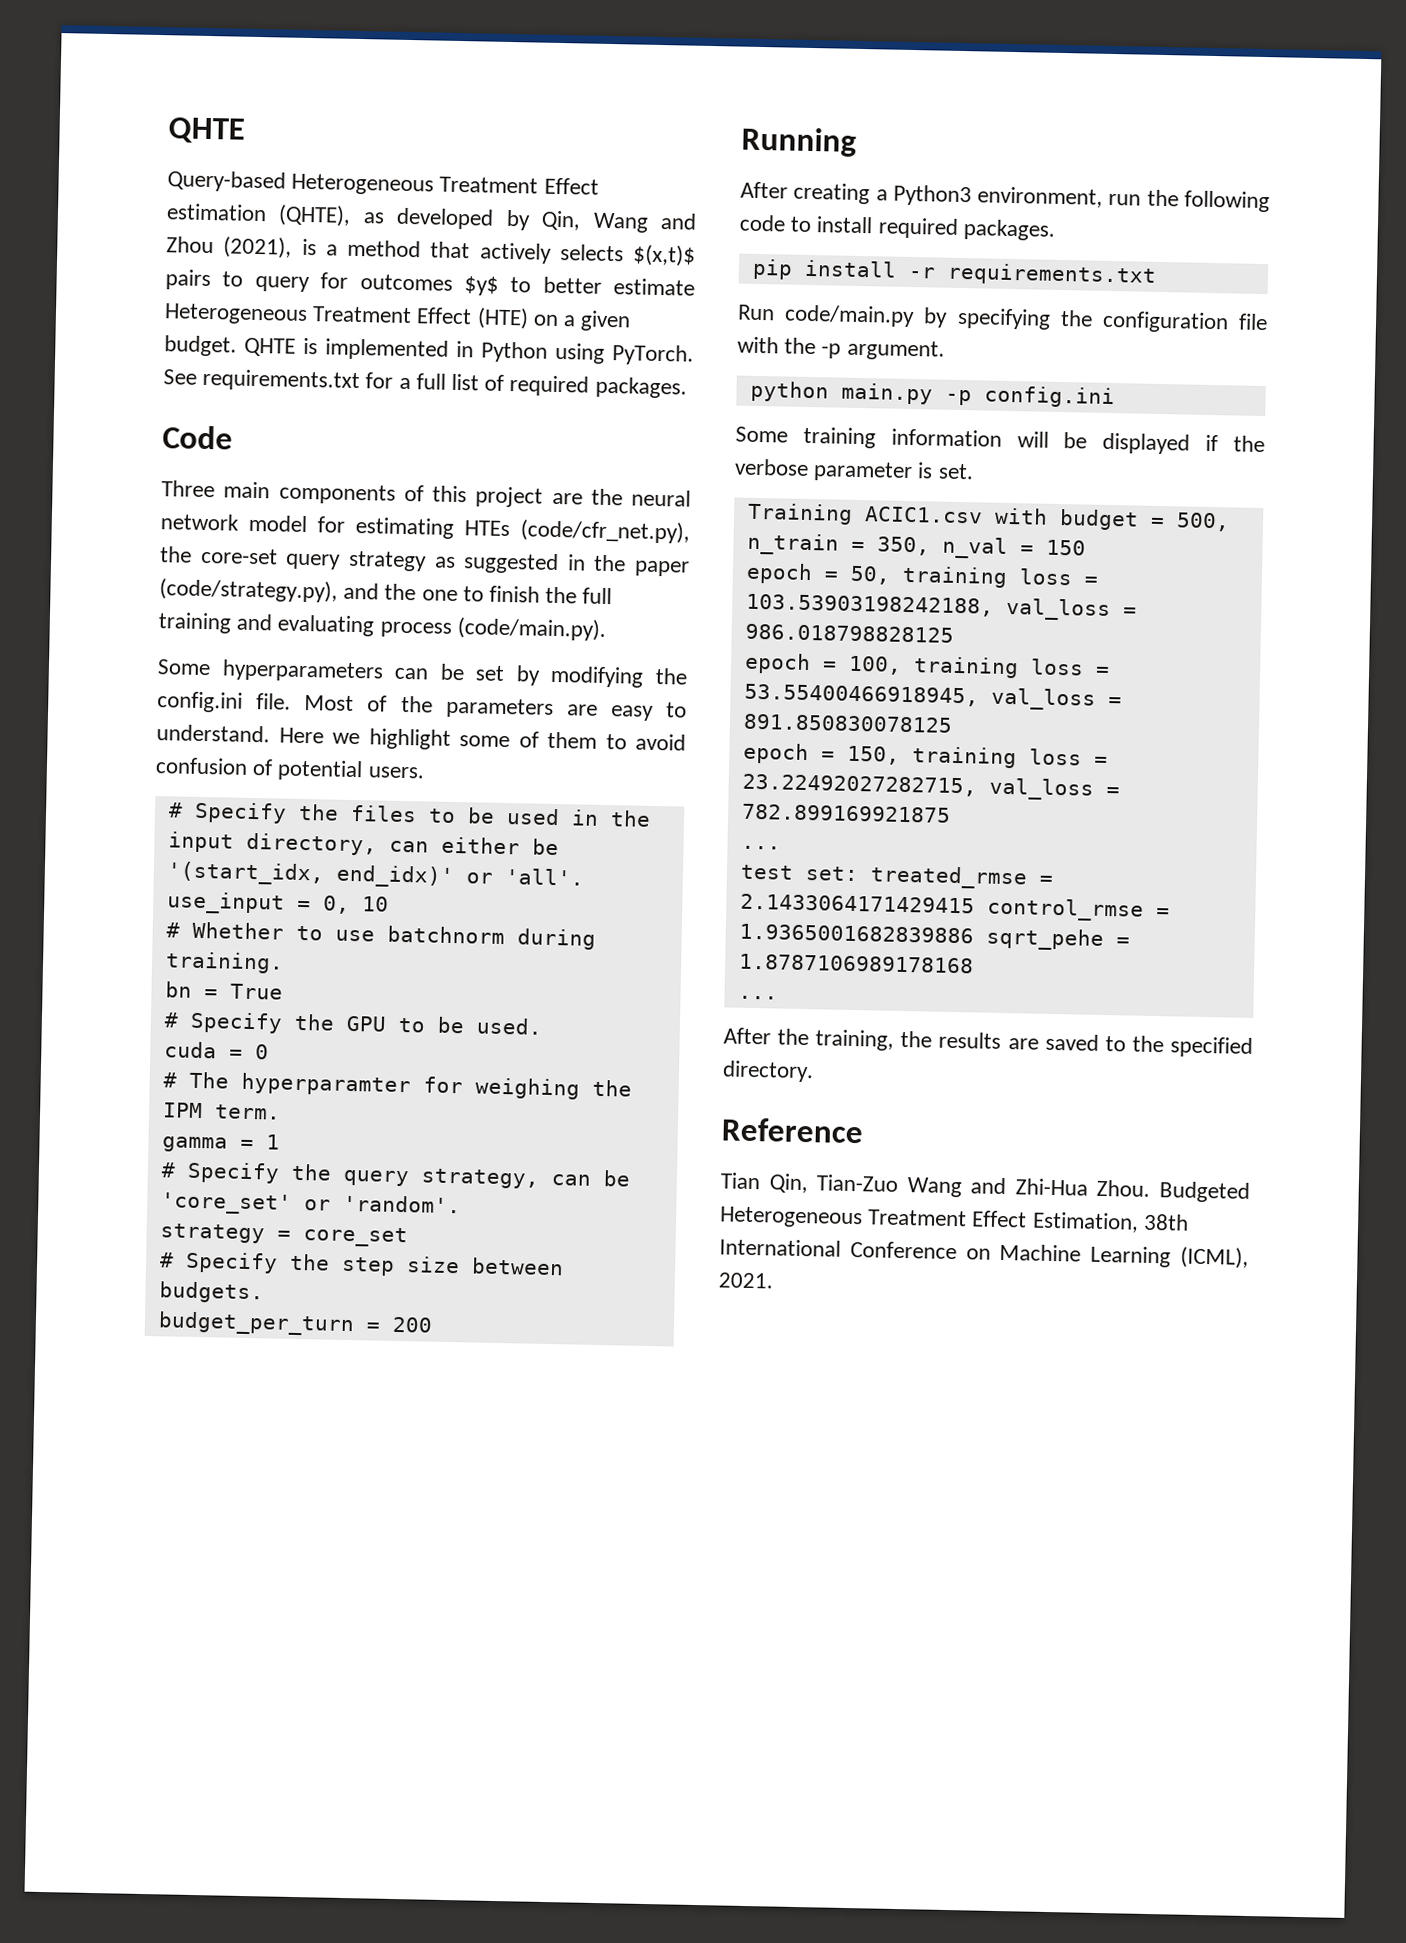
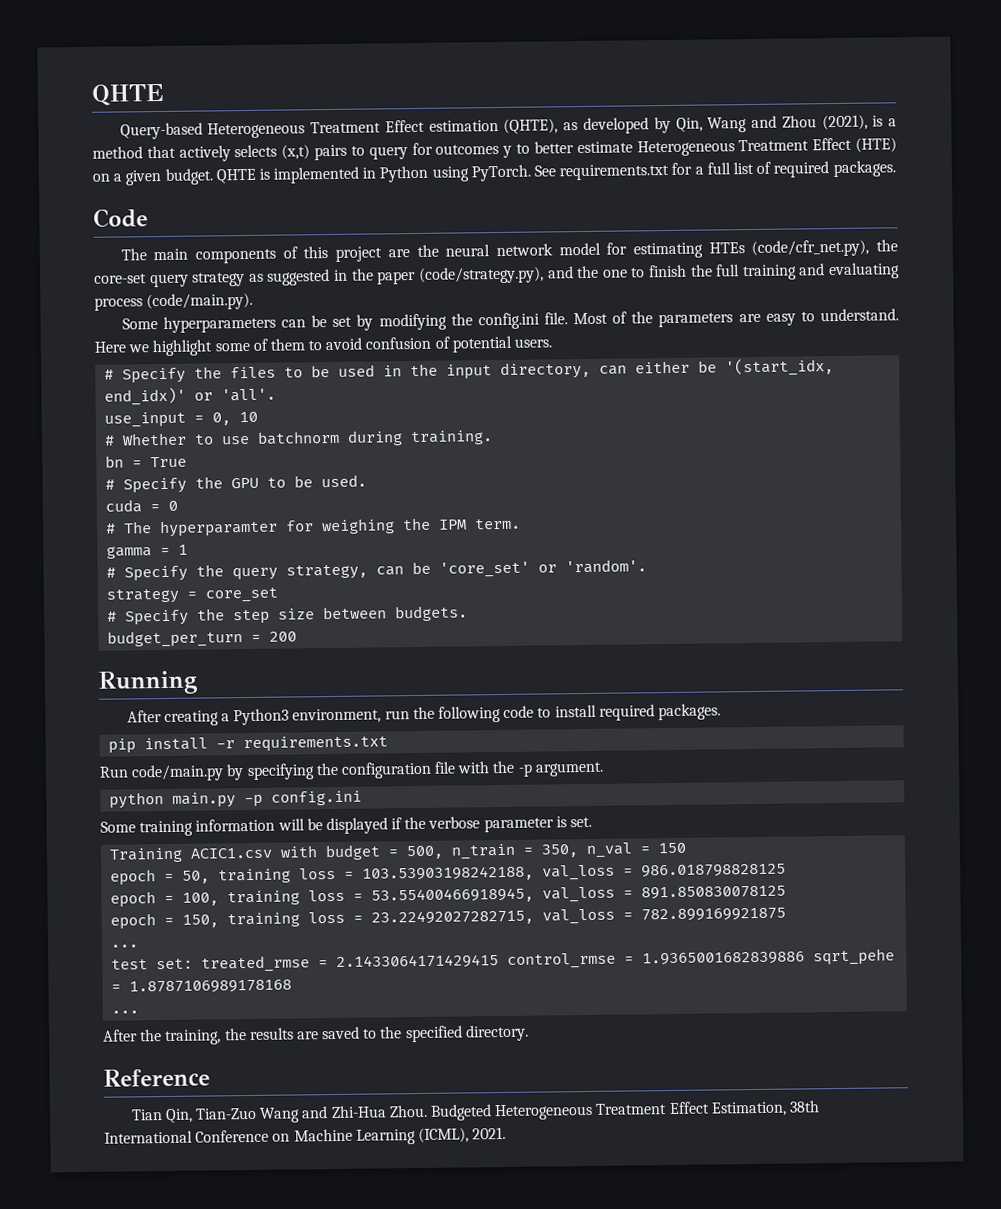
[633,244,696,267] $(x,t)$ -> [281,144,311,160] (x,t)
[463,276,499,296] $y$ -> [502,145,513,158] y
[161,480,215,498] Three -> [120,248,147,261] The

